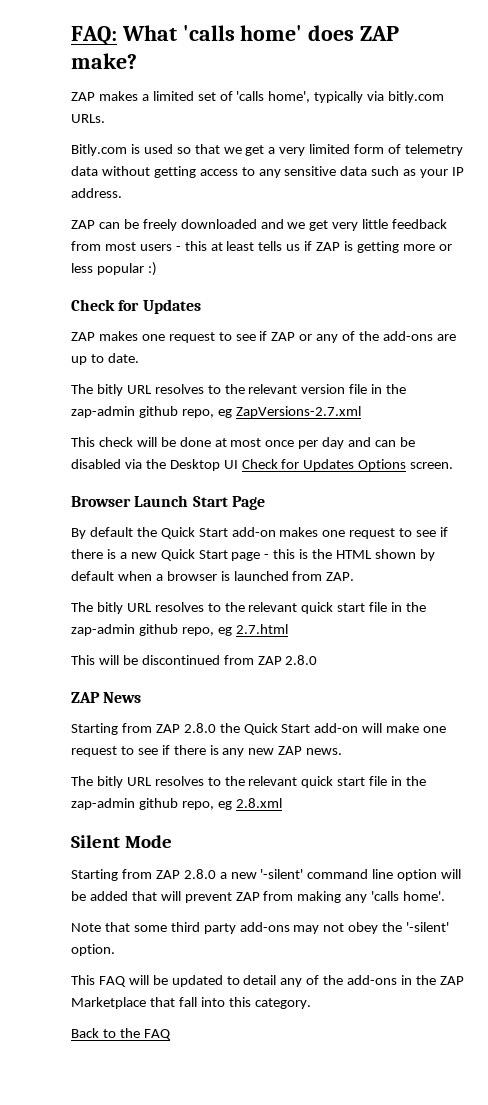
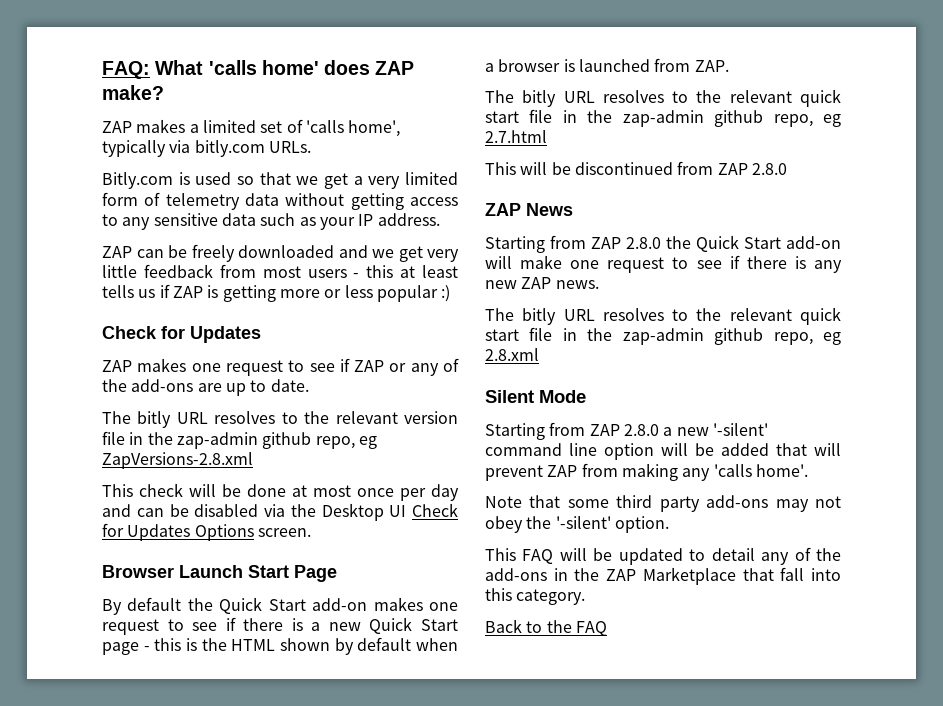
[235,406,361,418] ZapVersions-2.7.xml -> [102,452,253,469] ZapVersions-2.8.xml

